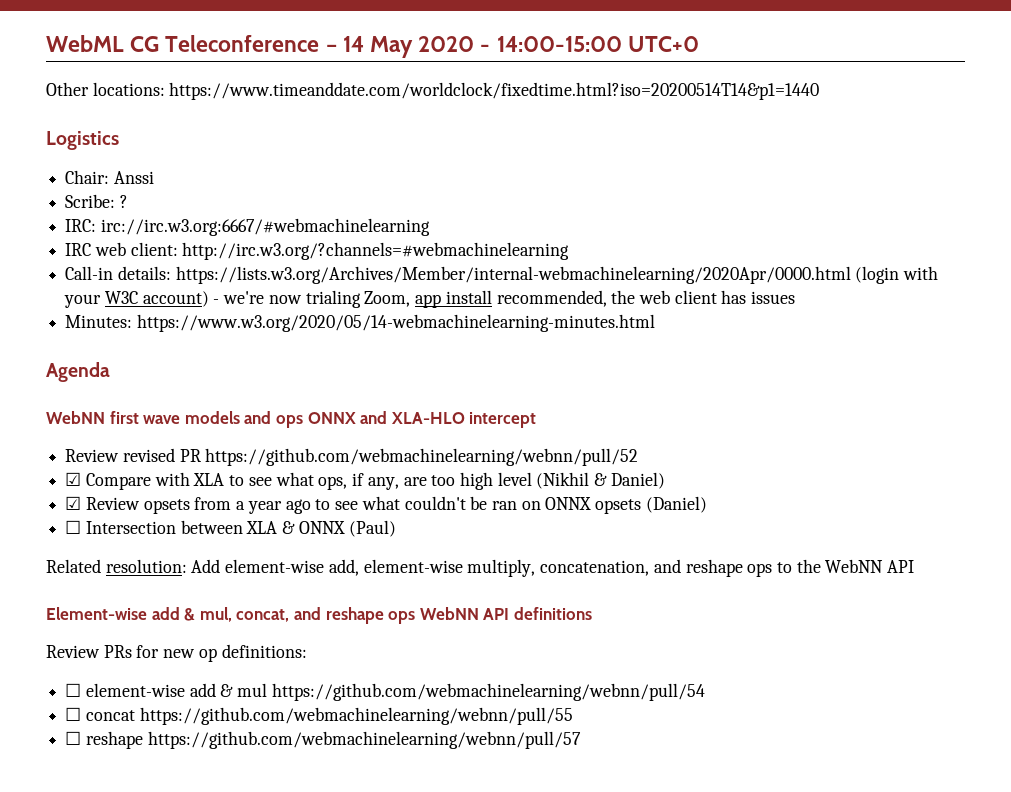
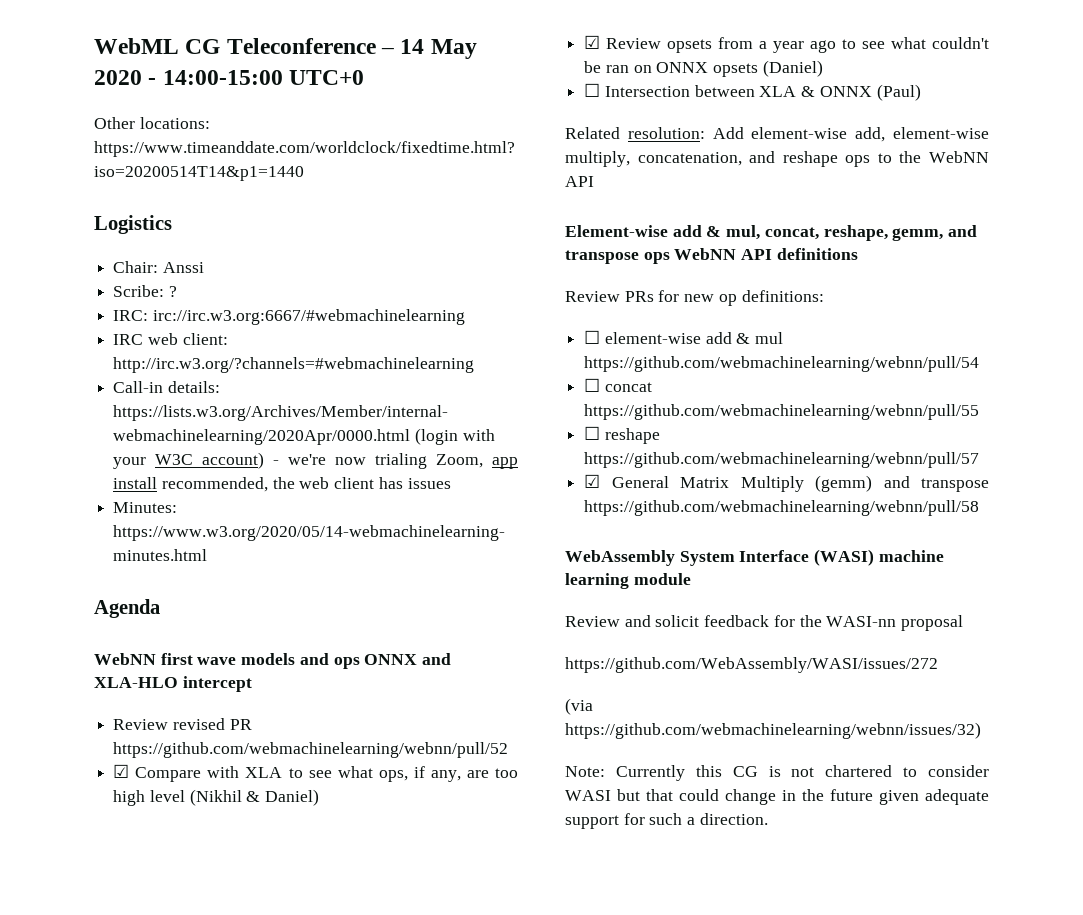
[293,607,384,624] and reshape -> [823,225,978,241] [565,250,639,264] reshape, gemm, and transpose
(581, 740) none -> [584,474,989,492] [584,500,980,516] [565,549,944,566] [565,573,691,589] [565,615,964,631] [565,657,938,673] [565,698,593,715] [565,722,981,739] [565,765,989,781] [565,789,989,805] [565,813,768,829] // ☑ General Matrix Multiply (gemm) and transpose https://github.com/webmachinelearning/webnn/pull/58 // WebAssembly System Interface (WASI) machine learning module // Review and solicit feedback for the WASI-nn proposal // https://github.com/WebAssembly/WASI/issues/272 // (via https://github.com/webmachinelearning/webnn/issues/32) // Note: Currently this CG is not chartered to consider WASI but that could change in the future given adequate support for such a direction.

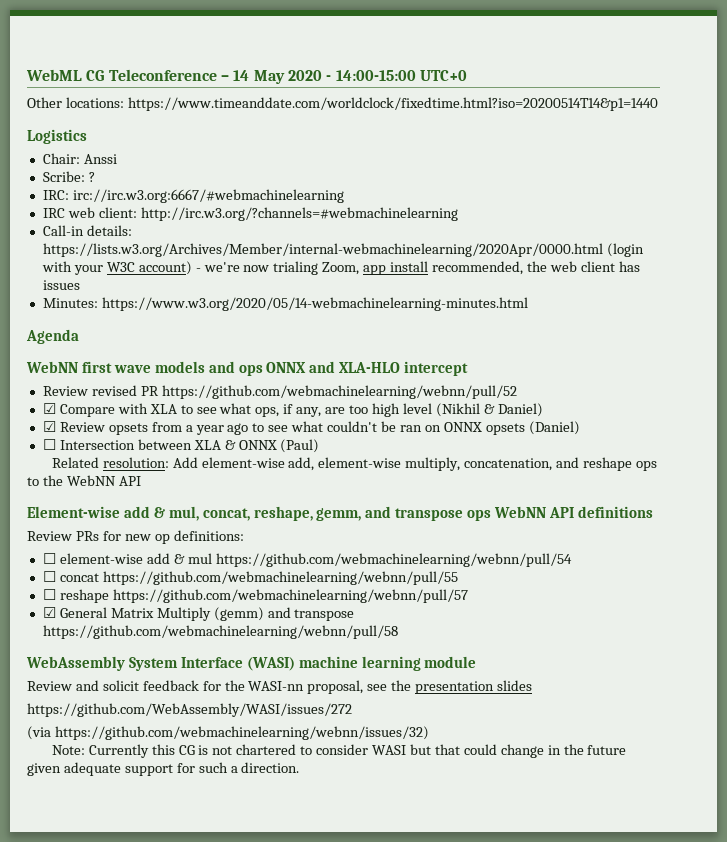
[901,615,964,631] proposal -> [307,680,533,694] proposal, see the presentation slides

